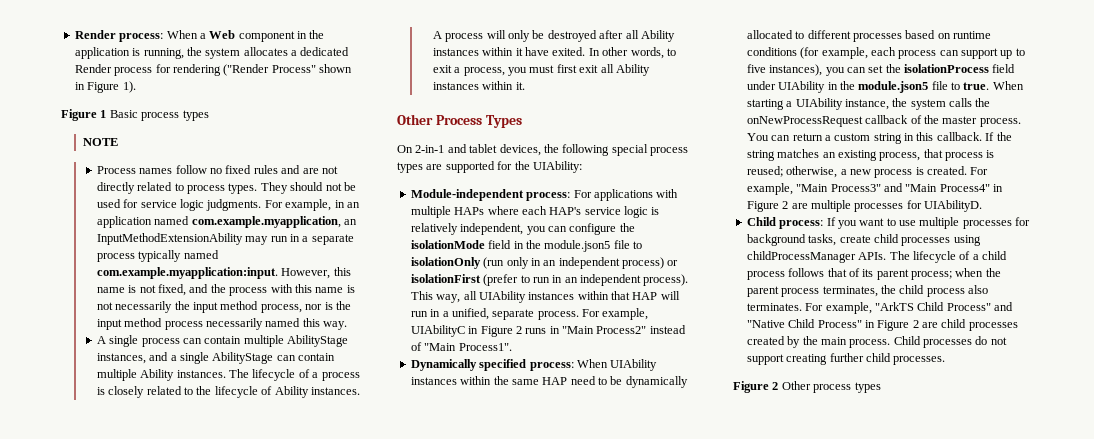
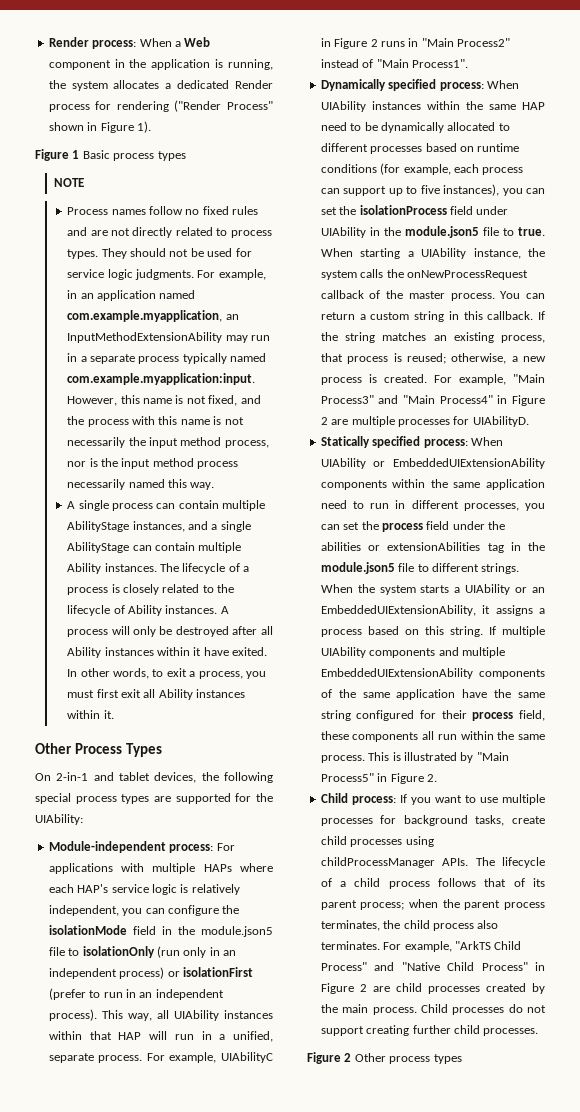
(982, 206) none -> [320,436,503,448] [320,458,545,469] [320,479,545,490] [320,500,545,511] [320,521,505,532] [320,542,545,553] [320,562,520,574] [320,584,545,595] [320,605,545,616] [320,626,545,637] [320,647,505,658] [320,668,545,679] [320,689,545,700] [320,710,545,721] [320,731,545,742] [320,752,509,763] [320,773,437,784] // Statically specified process: When UIAbility or EmbeddedUIExtensionAbility components within the same application need to run in different processes, you can set the process field under the abilities or extensionAbilities tag in the module.json5 file to different strings. When the system starts a UIAbility or an EmbeddedUIExtensionAbility, it assigns a process based on this string. If multiple UIAbility components and multiple EmbeddedUIExtensionAbility components of the same application have the same string configured for their process field, these components all run within the same process. This is illustrated by "Main Process5" in Figure 2.

